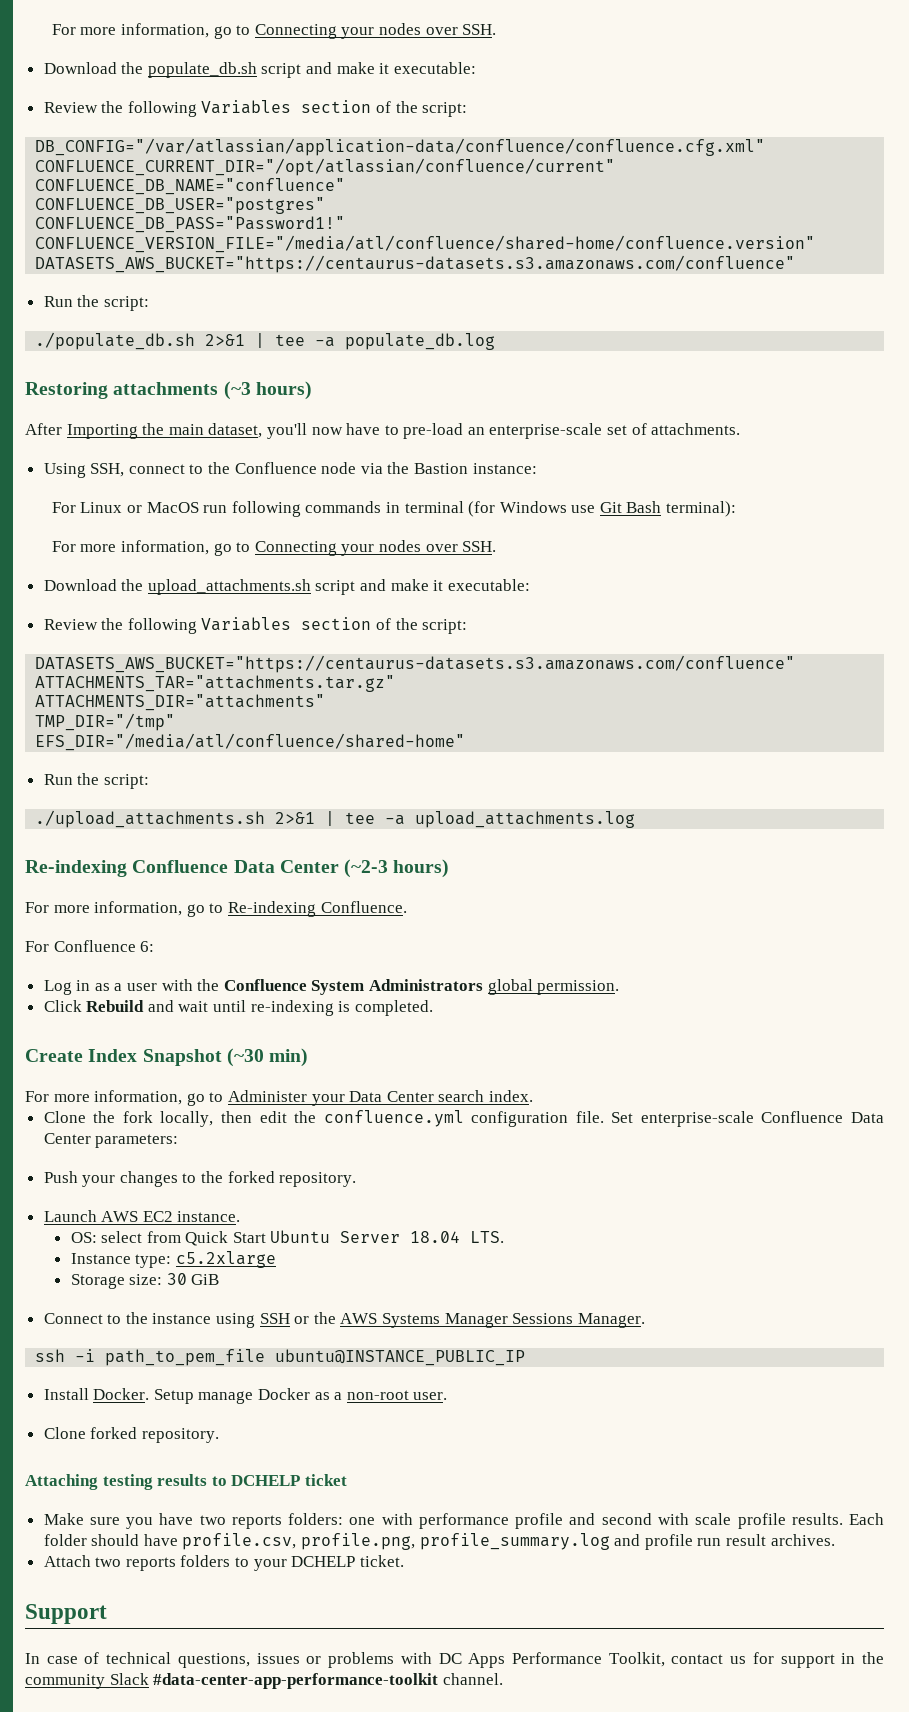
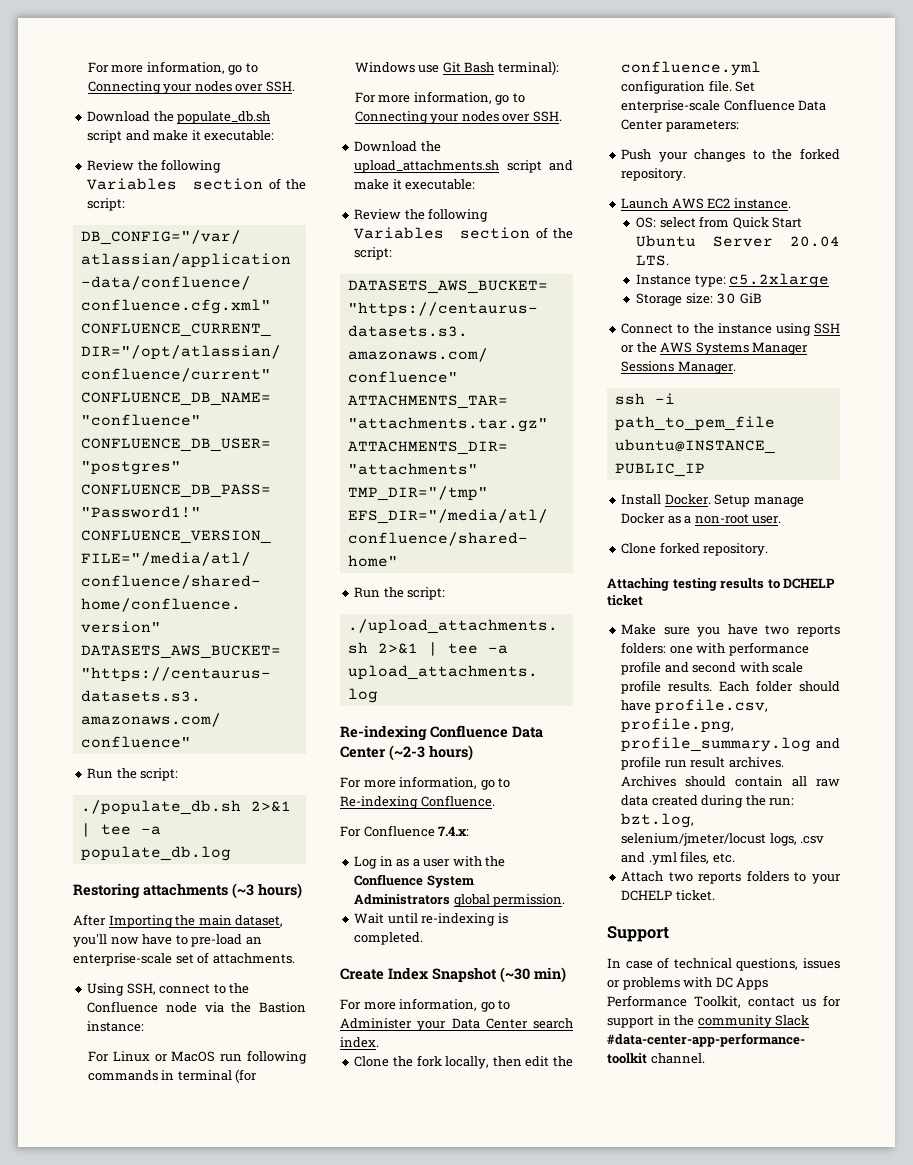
[140,941,155,952] 6: -> [438,826,470,836] 7.4.x:
[43,1000,209,1012] Click Rebuild and wait -> [354,913,385,924] Wait
[410,1231,461,1243] 18.04 -> [790,236,840,247] 20.04
(835, 1540) none -> [621,776,840,787] [621,795,795,808] [621,813,695,828] [621,833,825,846] [621,851,735,865] Archives should contain all raw data created during the run: bzt.log, selenium/jmeter/locust logs, .csv and .yml files, etc.

